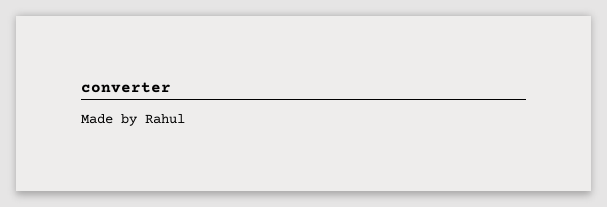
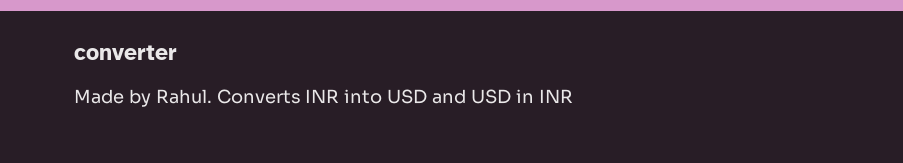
[145,114,185,124] Rahul -> [155,89,573,104] Rahul. Converts INR into USD and USD in INR

